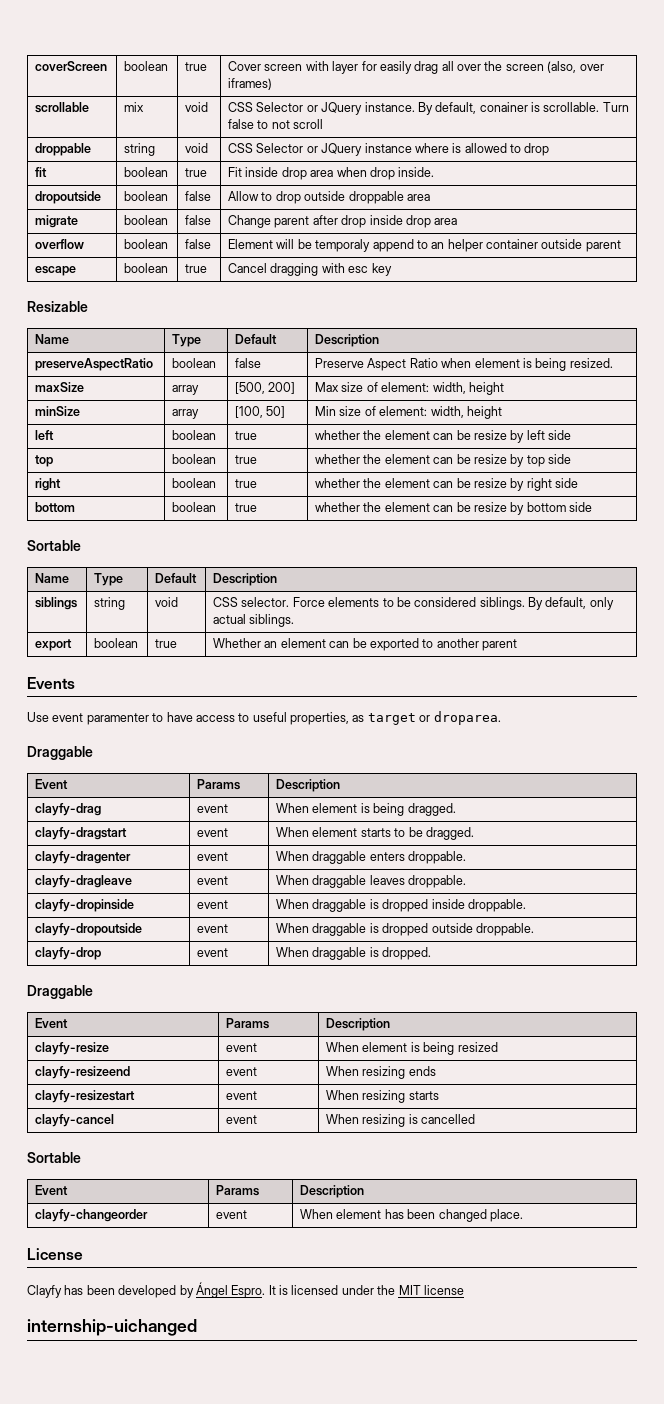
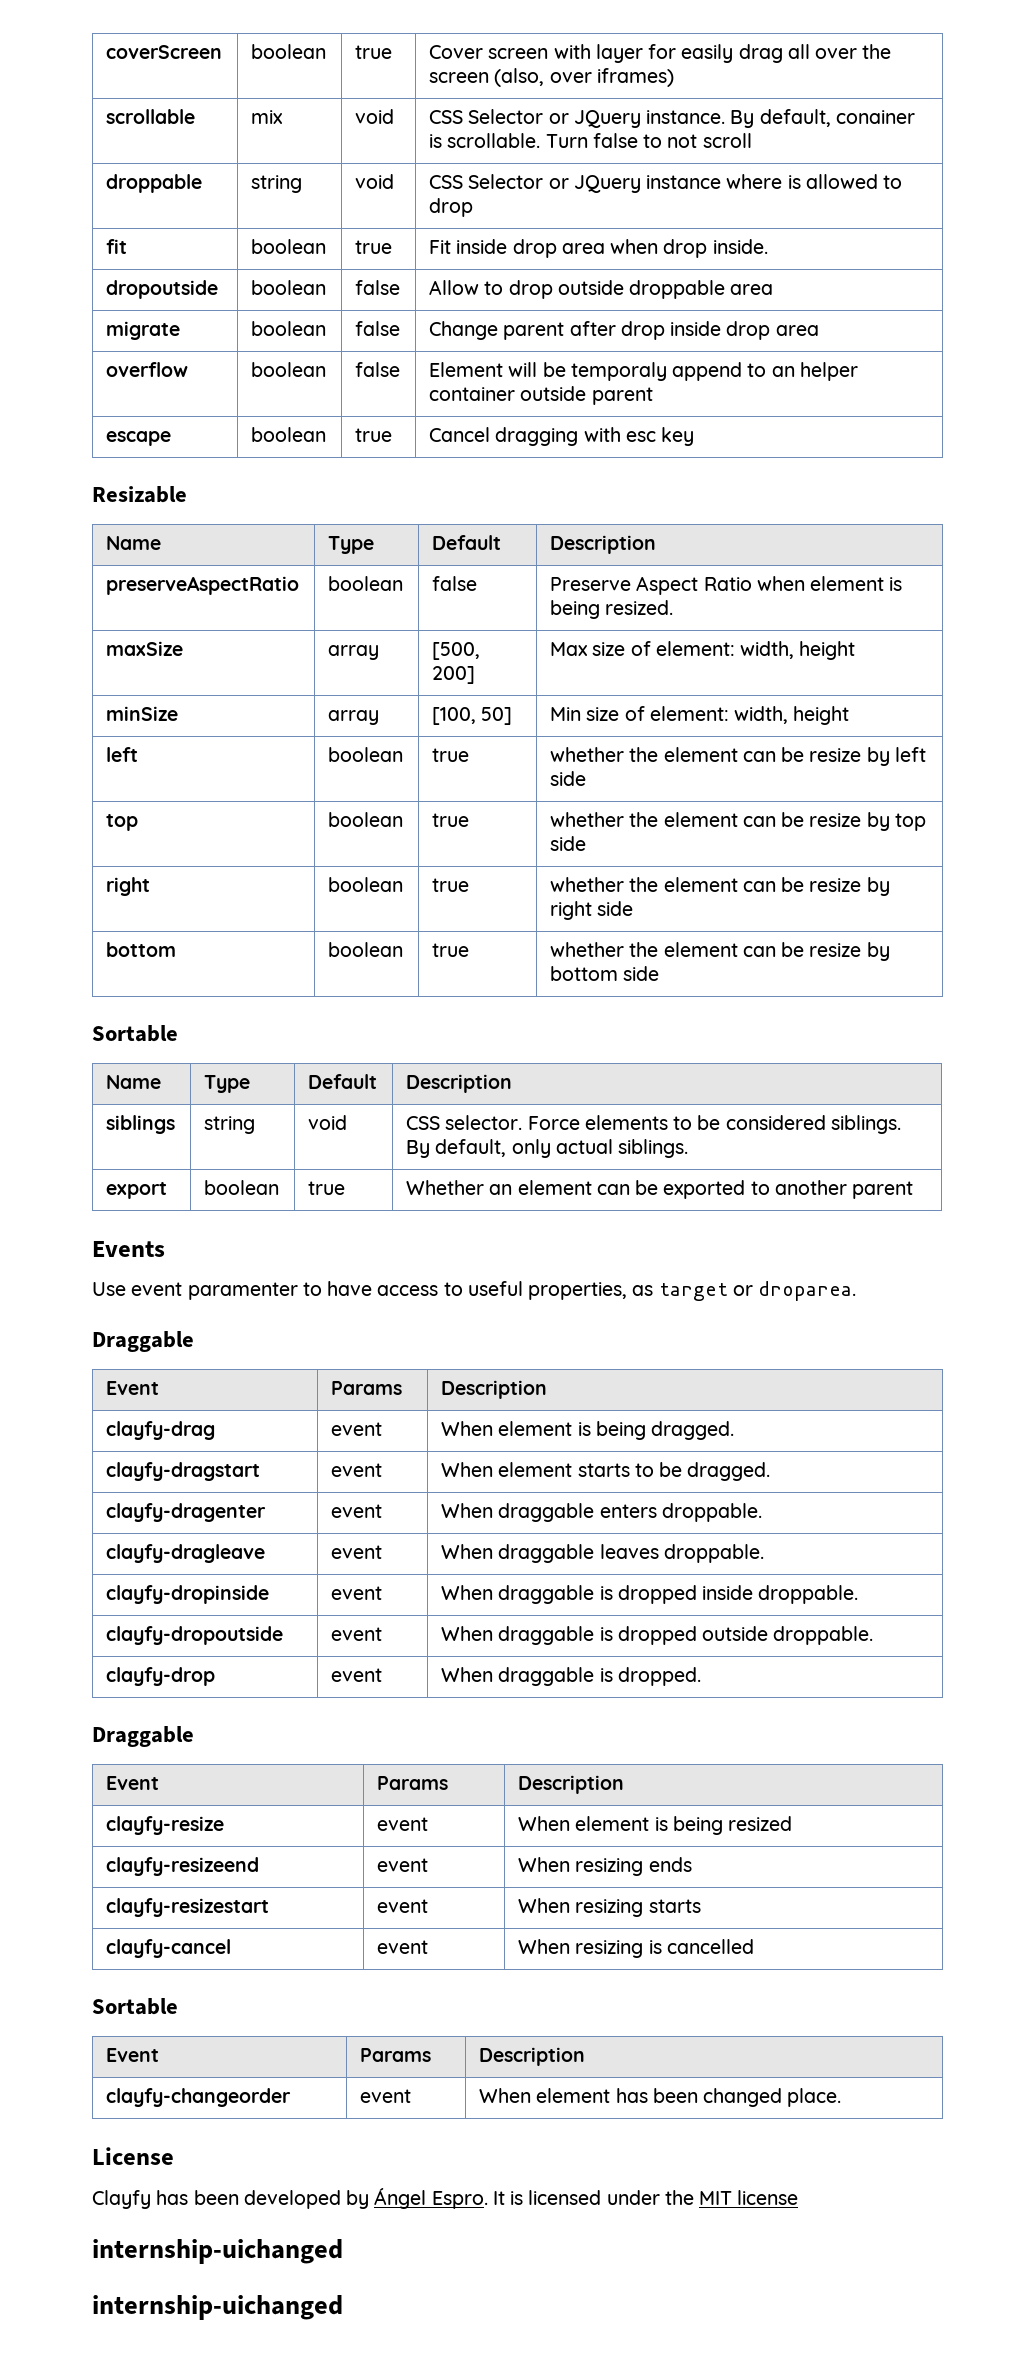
(197, 1327) none -> [92,2295,343,2320] // internship-uichanged

